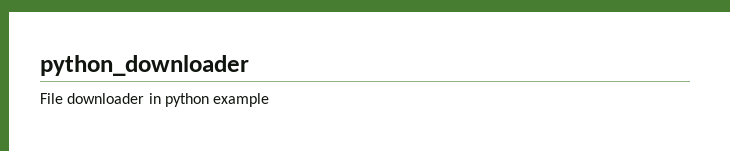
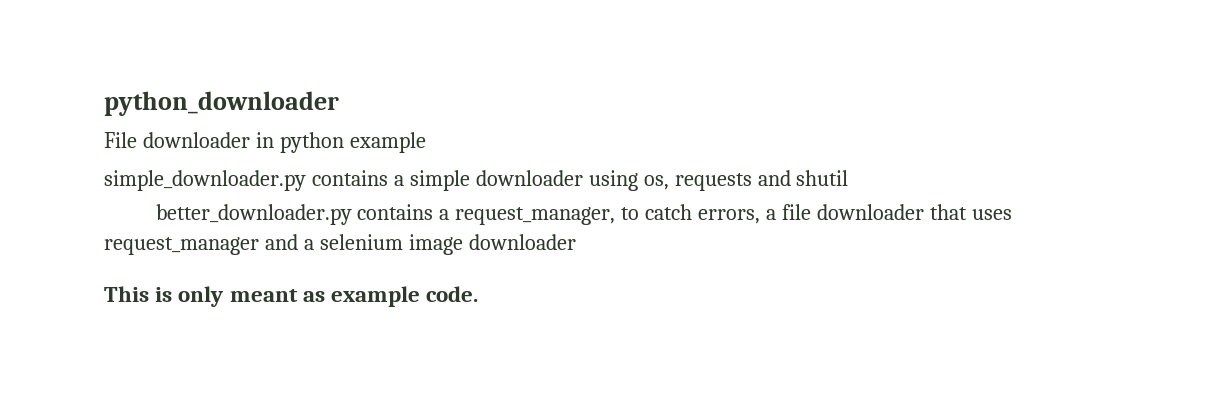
(270, 100) none -> [104,170,849,191] [155,204,1012,225] [104,234,576,255] [104,286,479,307] // simple_downloader.py contains a simple downloader using os, requests and shutil // better_downloader.py contains a request_manager, to catch errors, a file downloader that uses request_manager and a selenium image downloader // This is only meant as example code.

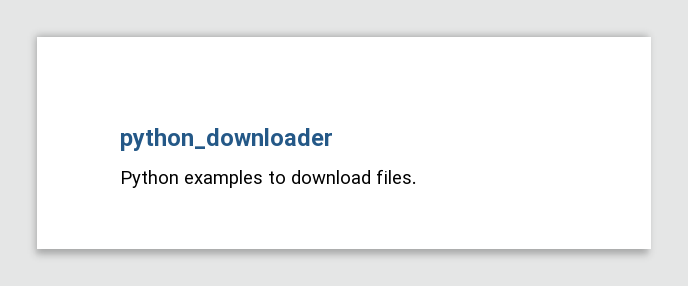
[104,132,426,153] [104,170,849,191] [155,204,1012,225] [104,234,576,255] [104,286,479,307] File downloader in python example // simple_downloader.py contains a simple downloader using os, requests and shutil // better_downloader.py contains a request_manager, to catch errors, a file downloader that uses request_manager and a selenium image downloader // This is only meant as example code. -> [120,169,416,188] Python examples to download files.

